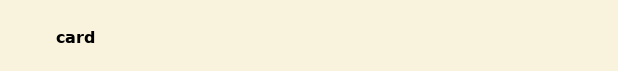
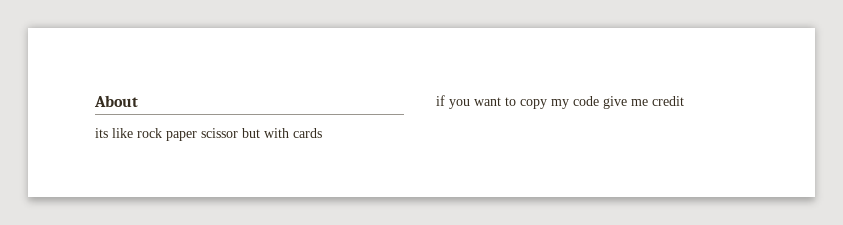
[56,31,95,43] card -> [94,95,138,107] [95,128,322,141] [436,95,684,109] About // its like rock paper scissor but with cards // if you want to copy my code give me credit

